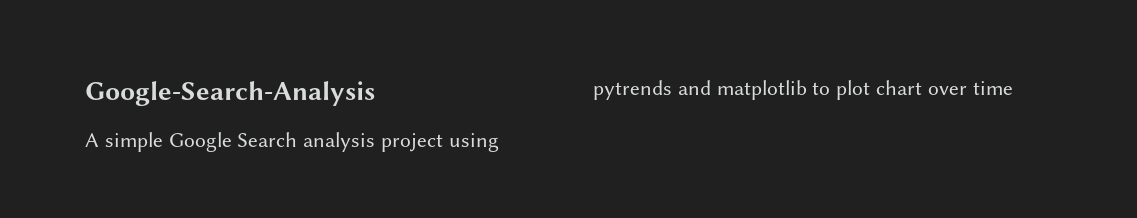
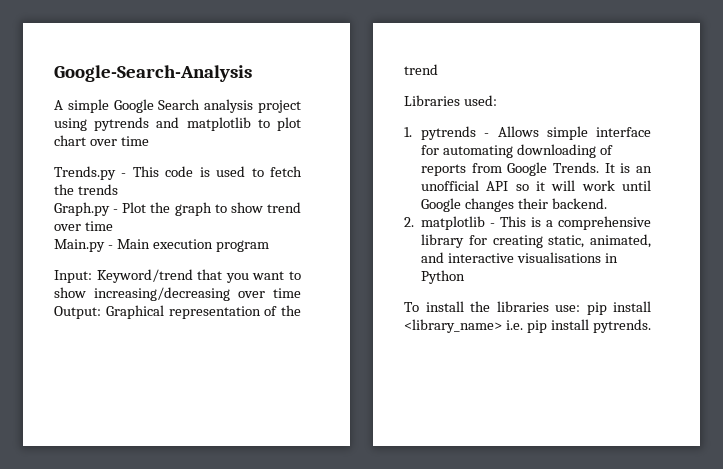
(1013, 88) none -> [54,166,302,180] [54,184,118,195] [54,202,301,216] [54,221,113,231] [54,239,269,252] [54,269,301,283] [54,287,301,301] [54,305,301,319] [404,64,438,75] [404,95,497,106] [404,126,651,140] [421,144,613,158] [421,162,652,176] [421,180,651,191] [421,198,607,212] [404,216,651,230] [421,234,651,248] [421,252,618,263] [421,270,466,284] [404,301,651,315] [404,319,651,333] // Trends.py - This code is used to fetch the trends // Graph.py - Plot the graph to show trend over time // Main.py - Main execution program // Input: Keyword/trend that you want to show increasing/decreasing over time Output: Graphical representation of the trend // Libraries used: // 1. pytrends - Allows simple interface for automating downloading of reports from Google Trends. It is an unofficial API so it will work until Google changes their backend. // 2. matplotlib - This is a comprehensive library for creating static, animated, and interactive visualisations in Python // To install the libraries use: pip install <library_name> i.e. pip install pytrends.

